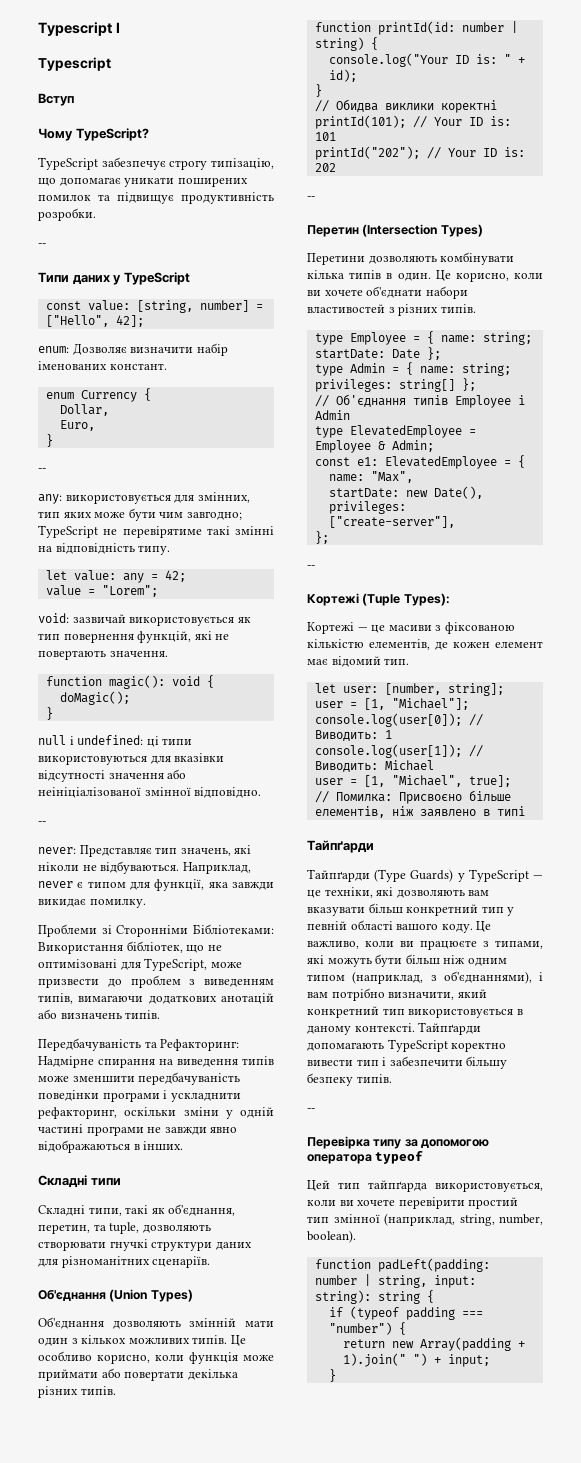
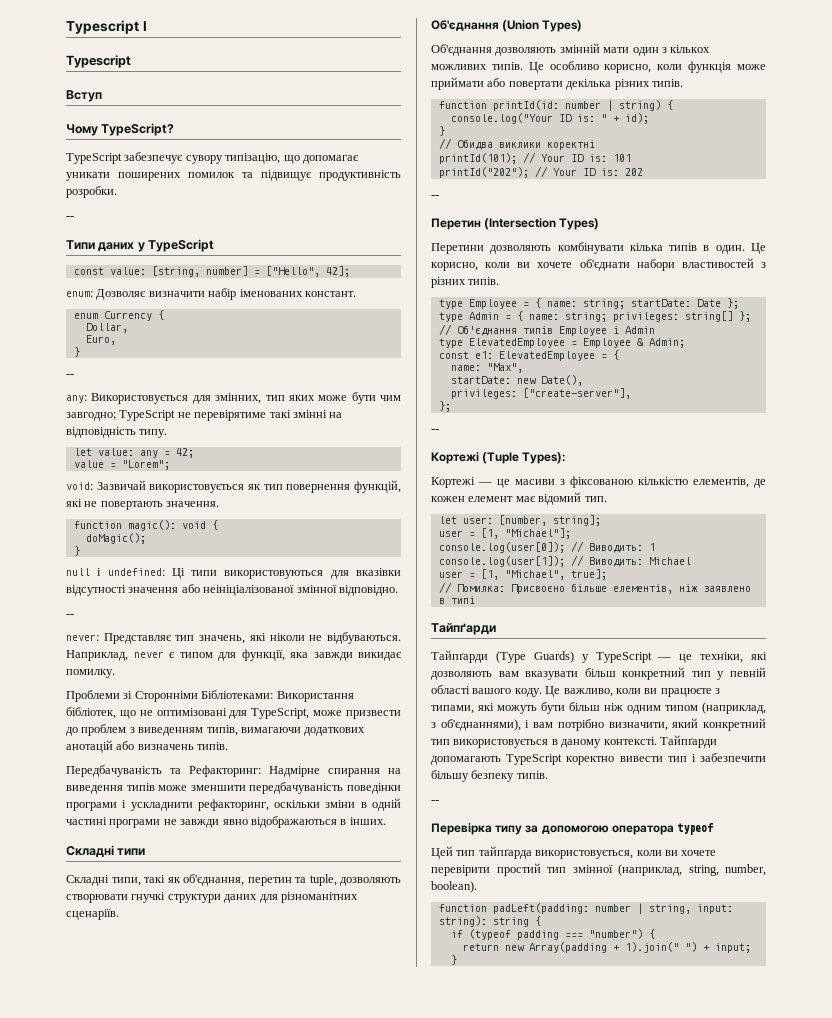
[169,160,208,170] строгу -> [185,155,223,164] сувору
[65,494,171,504] використовується -> [91,393,189,404] Використовується
[72,614,126,623] зазвичай -> [96,480,146,490] Зазвичай
[146,736,159,747] ці -> [171,568,185,579] Ці
[225,1110,233,1119] у -> [360,802,367,808] в
[38,1224,90,1234] перетин, -> [247,877,292,886] перетин

